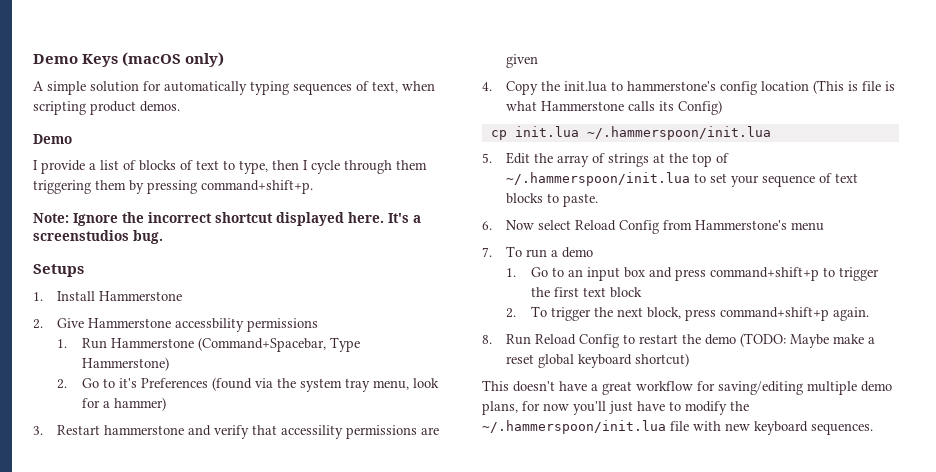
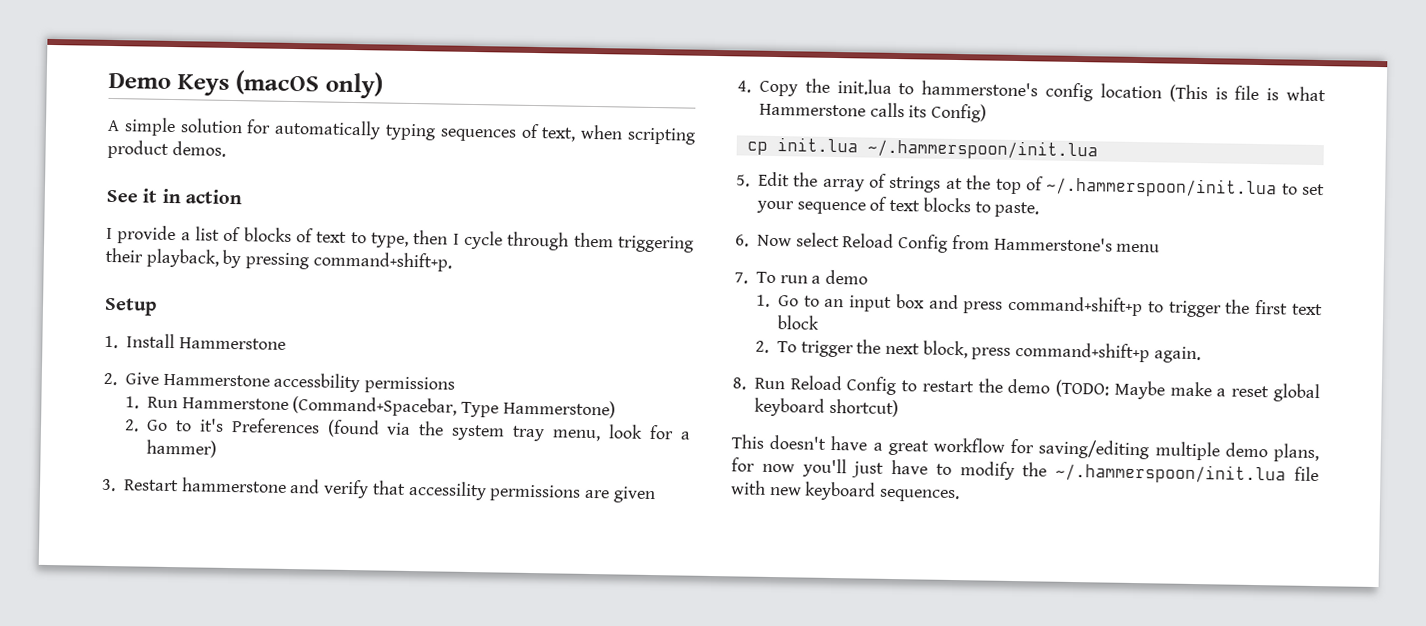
[33,134,72,144] Demo -> [106,188,242,205] See it in action
[95,180,126,190] them -> [105,247,219,268] their playback,
[33,212,421,226] [33,230,163,244] [33,264,84,277] Note: Ignore the incorrect shortcut displayed here. It's a screenstudios bug. // Setups -> [104,297,157,316] Setup

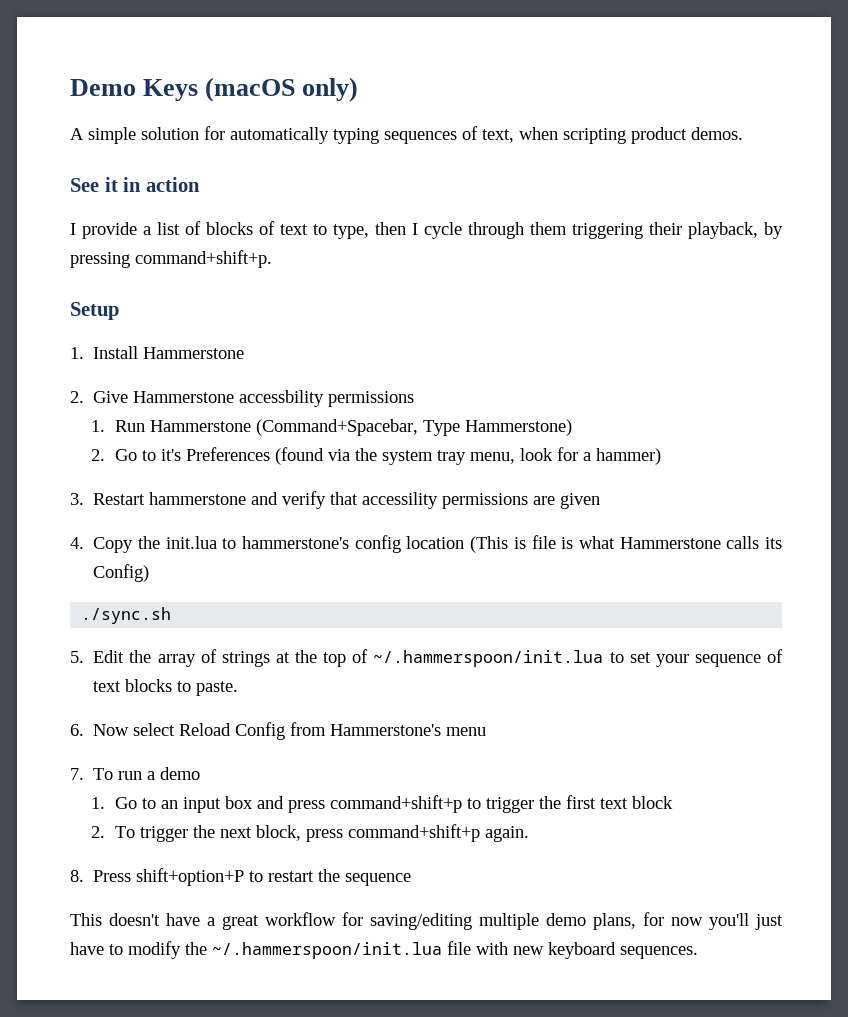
[746,137,1098,161] cp init.lua ~/.hammerspoon/init.lua -> [81,607,172,624] ./sync.sh
[753,375,1320,403] [753,397,899,418] Run Reload Config to restart the demo (TODO: Maybe make a reset global keyboard shortcut) -> [93,868,412,886] Press shift+option+P to restart the sequence

